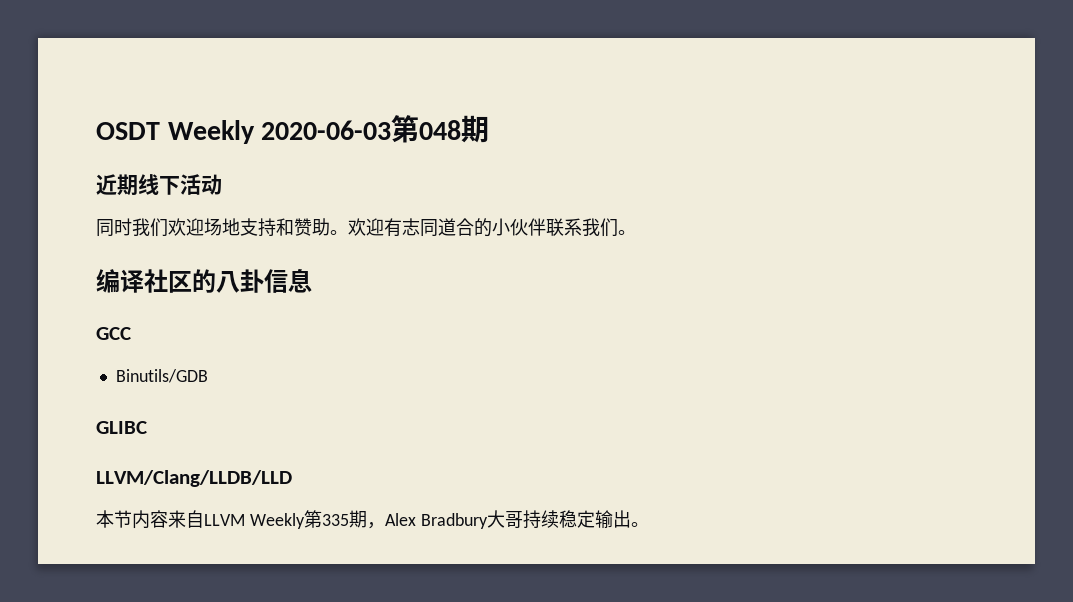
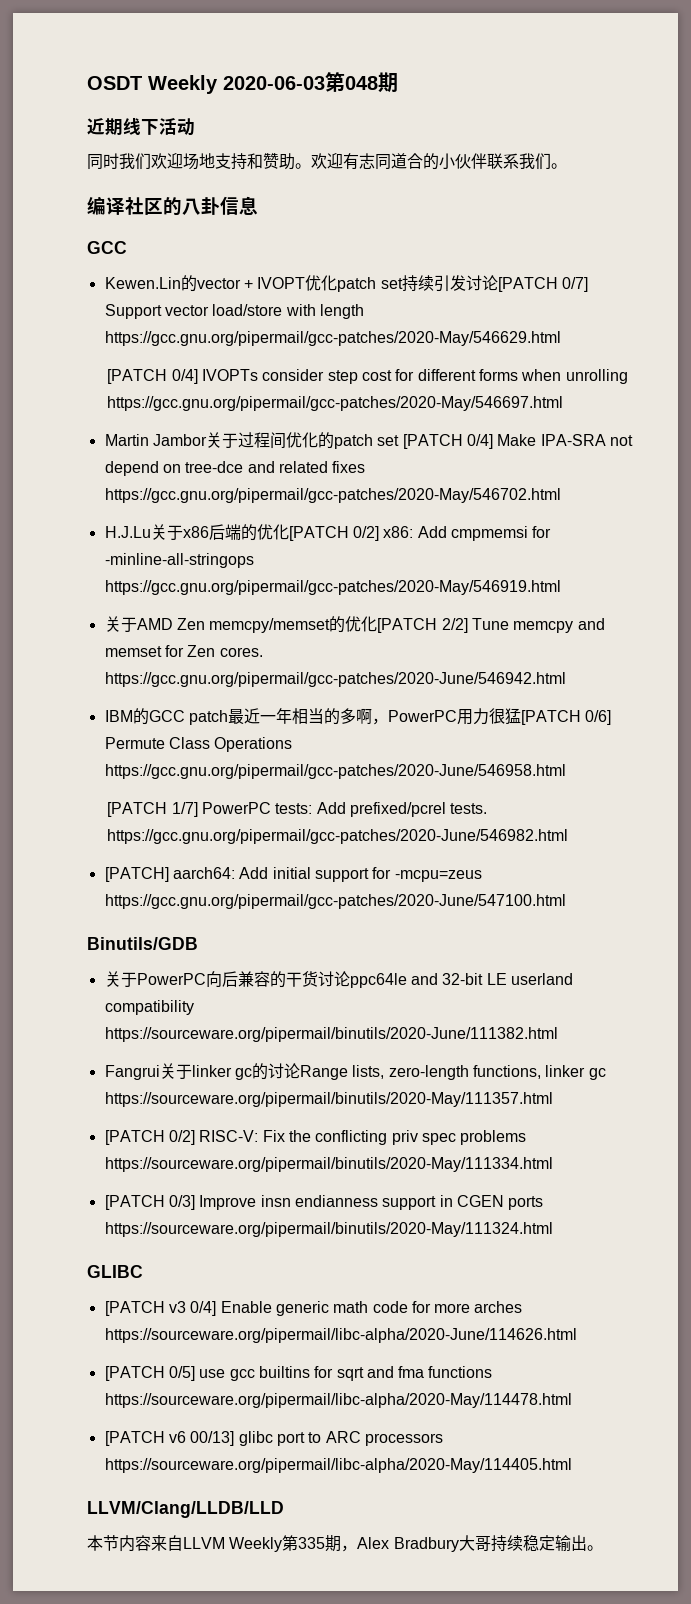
[115,369,208,383] [96,421,147,434] Binutils/GDB // GLIBC -> [104,275,588,292] [104,304,364,319] [104,331,561,346] [107,369,628,384] [107,396,564,411] [104,432,633,449] [104,461,366,476] [104,488,561,503] [104,524,552,541] [104,553,254,568] [104,580,561,595] [104,616,605,633] [104,645,263,657] [104,672,566,687] [104,708,612,725] [104,737,293,752] [104,764,566,779] [107,802,488,817] [107,829,569,844] [104,867,482,882] [104,894,566,909] [87,937,198,950] [104,971,573,988] [104,1000,194,1015] [104,1027,558,1042] [104,1063,606,1080] [104,1092,553,1107] [104,1130,527,1145] [104,1157,553,1172] [104,1195,544,1210] [104,1222,553,1237] [87,1265,143,1278] [104,1301,523,1316] [104,1328,577,1343] [104,1366,493,1381] [104,1393,572,1408] [104,1431,443,1446] [104,1458,572,1473] Kewen.Lin的vector + IVOPT优化patch set持续引发讨论[PATCH 0/7] Support vector load/store with length https://gcc.gnu.org/pipermail/gcc-patches/2020-May/546629.html // [PATCH 0/4] IVOPTs consider step cost for different forms when unrolling https://gcc.gnu.org/pipermail/gcc-patches/2020-May/546697.html // Martin Jambor关于过程间优化的patch set [PATCH 0/4] Make IPA-SRA not depend on tree-dce and related fixes https://gcc.gnu.org/pipermail/gcc-patches/2020-May/546702.html // H.J.Lu关于x86后端的优化[PATCH 0/2] x86: Add cmpmemsi for -minline-all-stringops https://gcc.gnu.org/pipermail/gcc-patches/2020-May/546919.html // 关于AMD Zen memcpy/memset的优化[PATCH 2/2] Tune memcpy and memset for Zen cores. https://gcc.gnu.org/pipermail/gcc-patches/2020-June/546942.html // IBM的GCC patch最近一年相当的多啊，PowerPC用力很猛[PATCH 0/6] Permute Class Operations https://gcc.gnu.org/pipermail/gcc-patches/2020-June/546958.html // [PATCH 1/7] PowerPC tests: Add prefixed/pcrel tests. https://gcc.gnu.org/pipermail/gcc-patches/2020-June/546982.html // [PATCH] aarch64: Add initial support for -mcpu=zeus https://gcc.gnu.org/pipermail/gcc-patches/2020-June/547100.html // Binutils/GDB // 关于PowerPC向后兼容的干货讨论ppc64le and 32-bit LE userland compatibility https://sourceware.org/pipermail/binutils/2020-June/111382.html // Fangrui关于linker gc的讨论Range lists, zero-length functions, linker gc https://sourceware.org/pipermail/binutils/2020-May/111357.html // [PATCH 0/2] RISC-V: Fix the conflicting priv spec problems https://sourceware.org/pipermail/binutils/2020-May/111334.html // [PATCH 0/3] Improve insn endianness support in CGEN ports https://sourceware.org/pipermail/binutils/2020-May/111324.html // GLIBC // [PATCH v3 0/4] Enable generic math code for more arches https://sourceware.org/pipermail/libc-alpha/2020-June/114626.html // [PATCH 0/5] use gcc builtins for sqrt and fma functions https://sourceware.org/pipermail/libc-alpha/2020-May/114478.html // [PATCH v6 00/13] glibc port to ARC processors https://sourceware.org/pipermail/libc-alpha/2020-May/114405.html

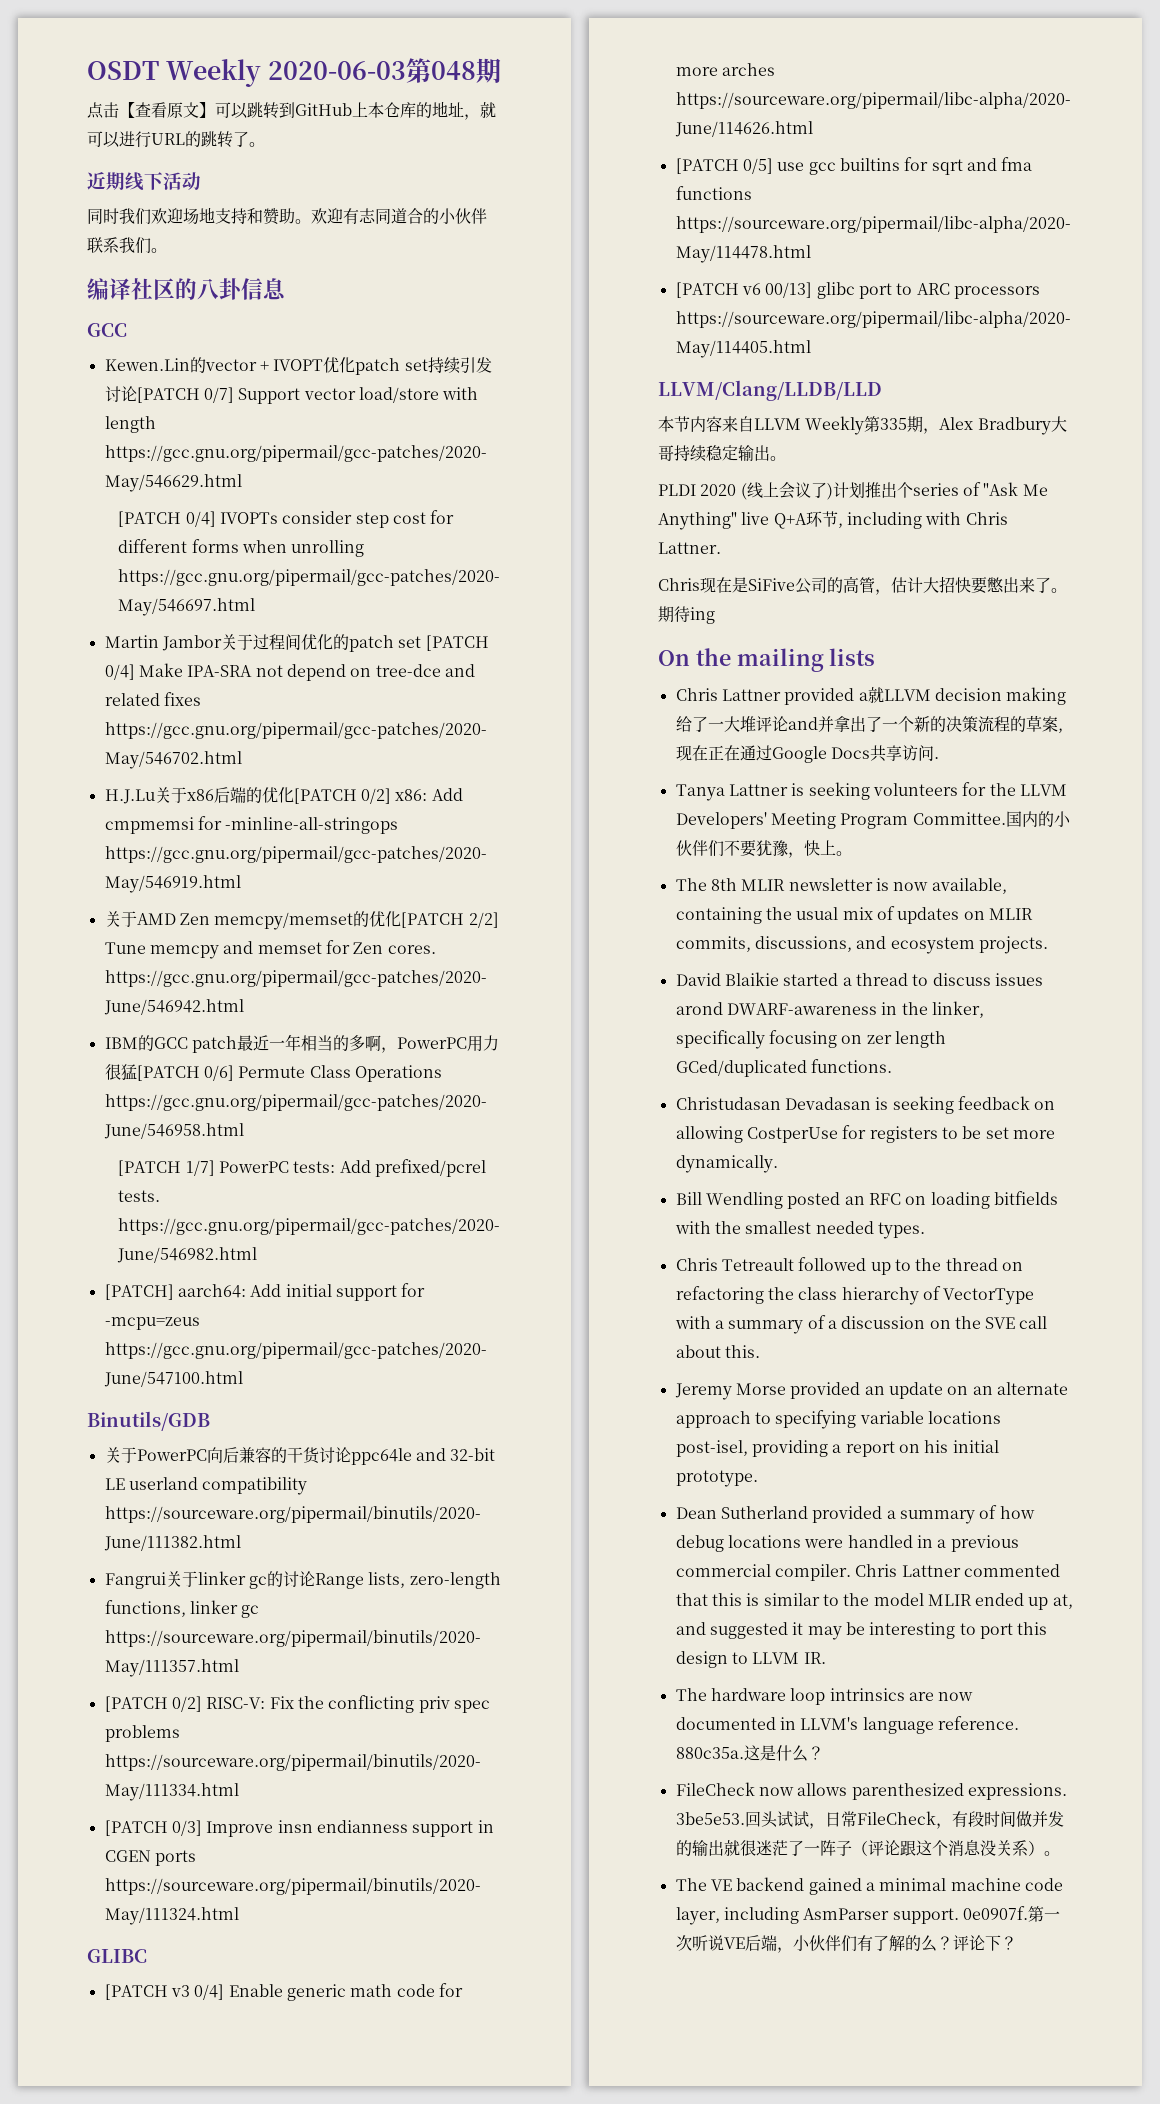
(398, 82) none -> [87,101,496,120] [87,131,265,148] // 点击【查看原文】可以跳转到GitHub上本仓库的地址，就可以进行URL的跳转了。
(603, 1548) none -> [658,482,1048,500] [658,511,1008,530] [658,542,721,554] [658,576,1067,595] [658,606,715,624] [658,648,876,672] [675,687,1067,705] [675,715,1063,733] [675,745,939,763] [675,782,1067,801] [675,811,1071,829] [675,840,852,858] [675,878,1007,894] [675,906,1033,924] [675,936,1048,954] [675,972,1043,986] [675,1001,984,1018] [675,1030,946,1049] [675,1059,892,1077] [675,1096,1056,1114] [675,1125,1055,1143] [675,1155,778,1173] [675,1191,1058,1209] [674,1221,925,1239] [675,1257,1023,1275] [675,1286,1035,1305] [674,1315,1048,1334] [675,1345,760,1358] [674,1382,1068,1400] [675,1410,1001,1429] [675,1440,999,1457] [675,1470,758,1487] [675,1505,1035,1524] [675,1535,1019,1552] [675,1564,1060,1581] [675,1593,1073,1610] [675,1622,1048,1640] [675,1651,826,1668] [675,1688,974,1705] [675,1716,1019,1734] [675,1745,824,1762] [675,1782,1067,1800] [675,1811,1064,1829] [675,1840,1060,1856] [675,1877,1063,1895] [675,1906,1060,1925] [675,1935,1017,1953] // PLDI 2020 (线上会议了)计划推出个series of "Ask Me Anything" live Q+A环节, including with Chris Lattner. // Chris现在是SiFive公司的高管，估计大招快要憋出来了。期待ing // On the mailing lists // Chris Lattner provided a就LLVM decision making给了一大堆评论and并拿出了一个新的决策流程的草案,现在正在通过Google Docs共享访问. // Tanya Lattner is seeking volunteers for the LLVM Developers' Meeting Program Committee.国内的小伙伴们不要犹豫，快上。 // The 8th MLIR newsletter is now available, containing the usual mix of updates on MLIR commits, discussions, and ecosystem projects. // David Blaikie started a thread to discuss issues arond DWARF-awareness in the linker, specifically focusing on zer length GCed/duplicated functions. // Christudasan Devadasan is seeking feedback on allowing CostperUse for registers to be set more dynamically. // Bill Wendling posted an RFC on loading bitfields with the smallest needed types. // Chris Tetreault followed up to the thread on refactoring the class hierarchy of VectorType with a summary of a discussion on the SVE call about this. // Jeremy Morse provided an update on an alternate approach to specifying variable locations post-isel, providing a report on his initial prototype. // Dean Sutherland provided a summary of how debug locations were handled in a previous commercial compiler. Chris Lattner commented that this is similar to the model MLIR ended up at, and suggested it may be interesting to port this design to LLVM IR. // The hardware loop intrinsics are now documented in LLVM's language reference. 880c35a.这是什么？ // FileCheck now allows parenthesized expressions. 3be5e53.回头试试，日常FileCheck，有段时间做并发的输出就很迷茫了一阵子（评论跟这个消息没关系）。 // The VE backend gained a minimal machine code layer, including AsmParser support. 0e0907f.第一次听说VE后端，小伙伴们有了解的么？评论下？

